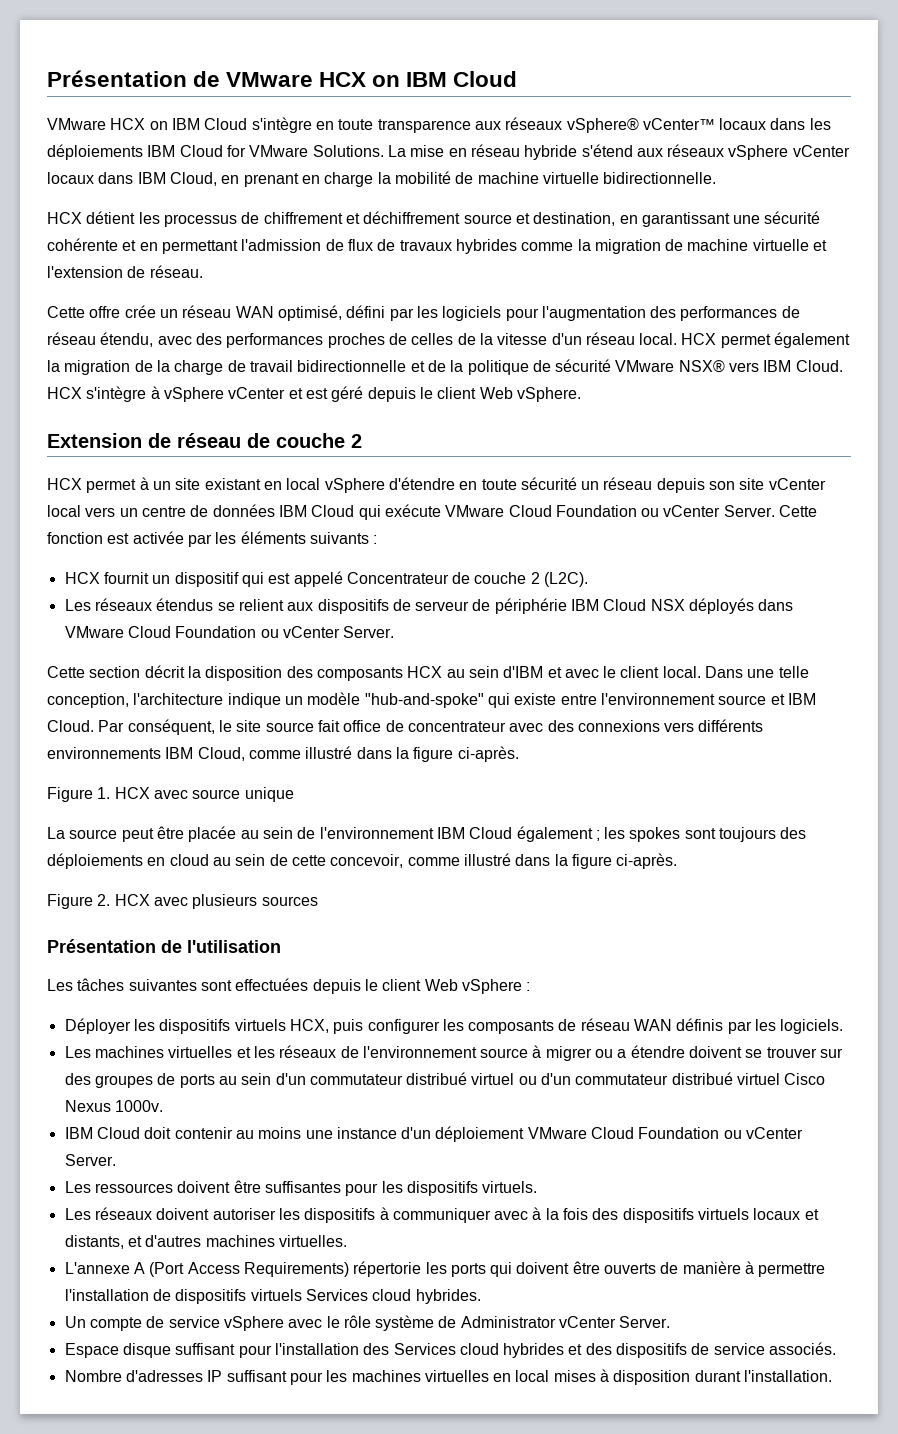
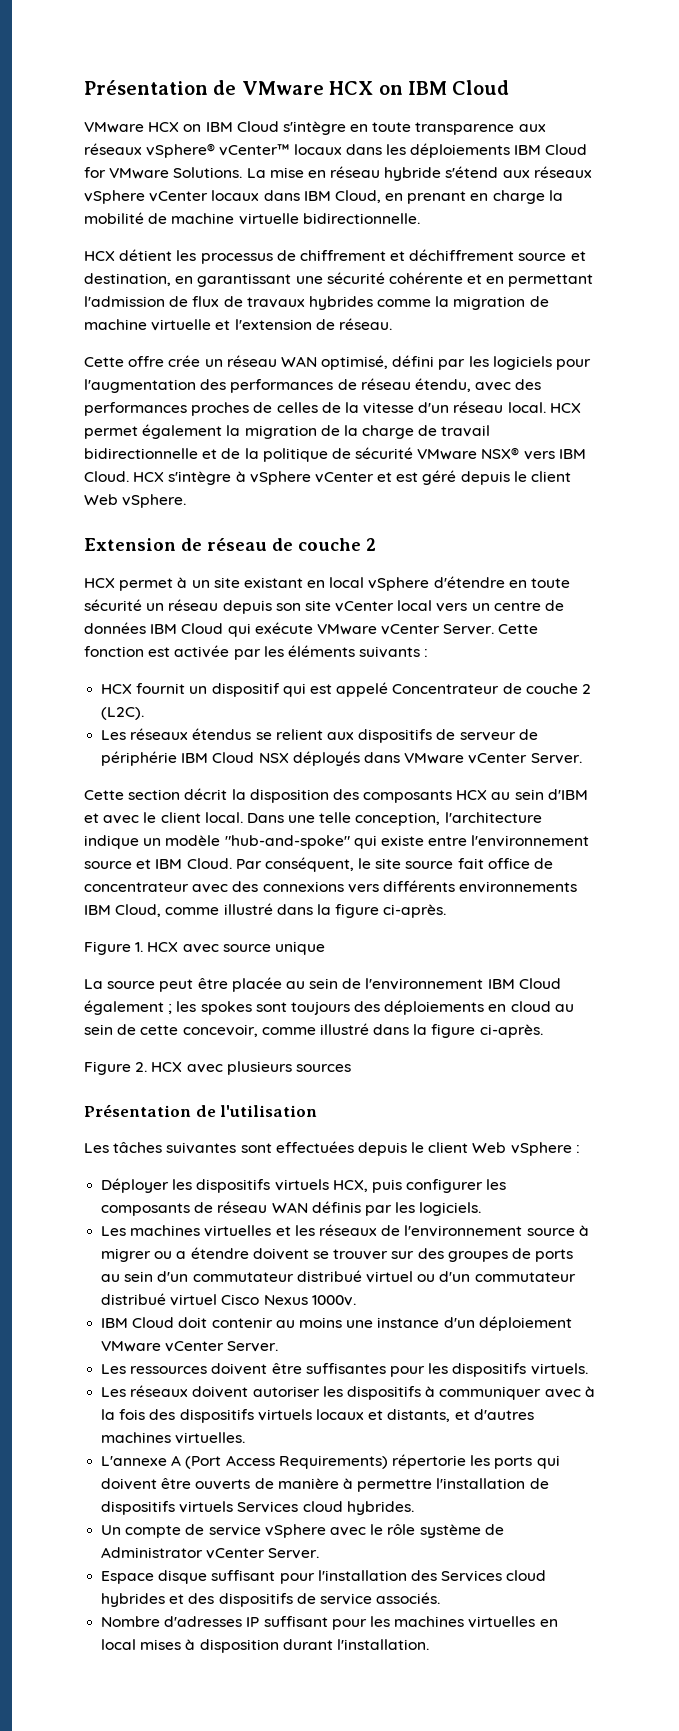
[508,505,660,517] Cloud Foundation ou -> (377, 629) none
[127,626,279,638] Cloud Foundation ou -> (465, 758) none
[591,1127,742,1139] Cloud Foundation ou -> (162, 1346) none

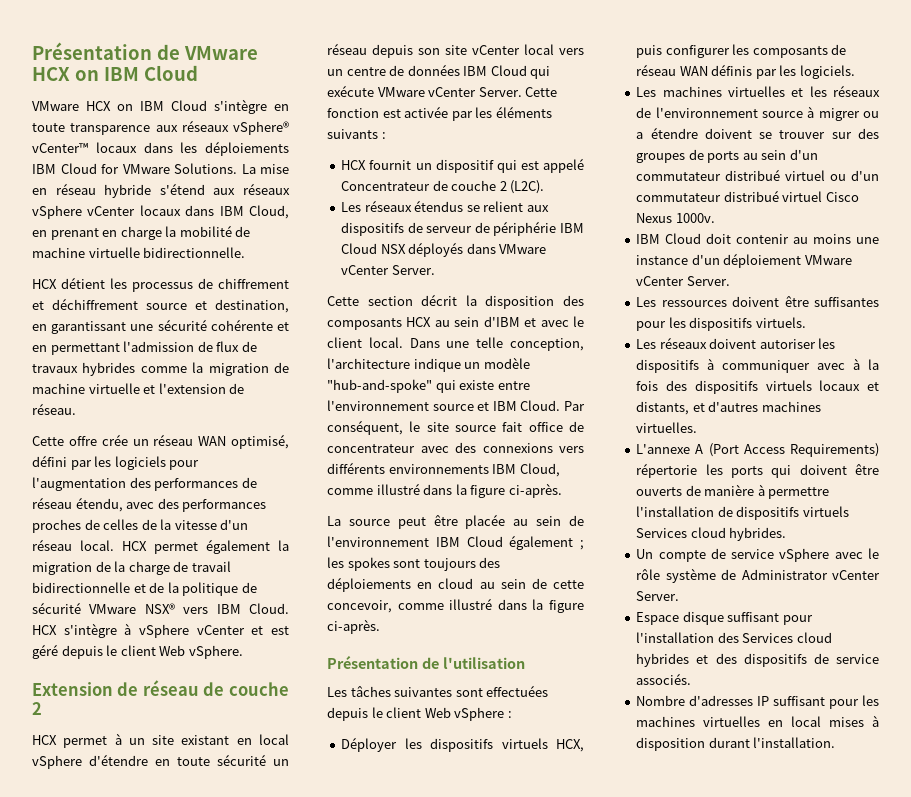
[84,941,325,955] // Figure 1. HCX avec source unique -> (562, 490) none
[84,1061,351,1075] // Figure 2. HCX avec plusieurs sources -> (380, 626) none

